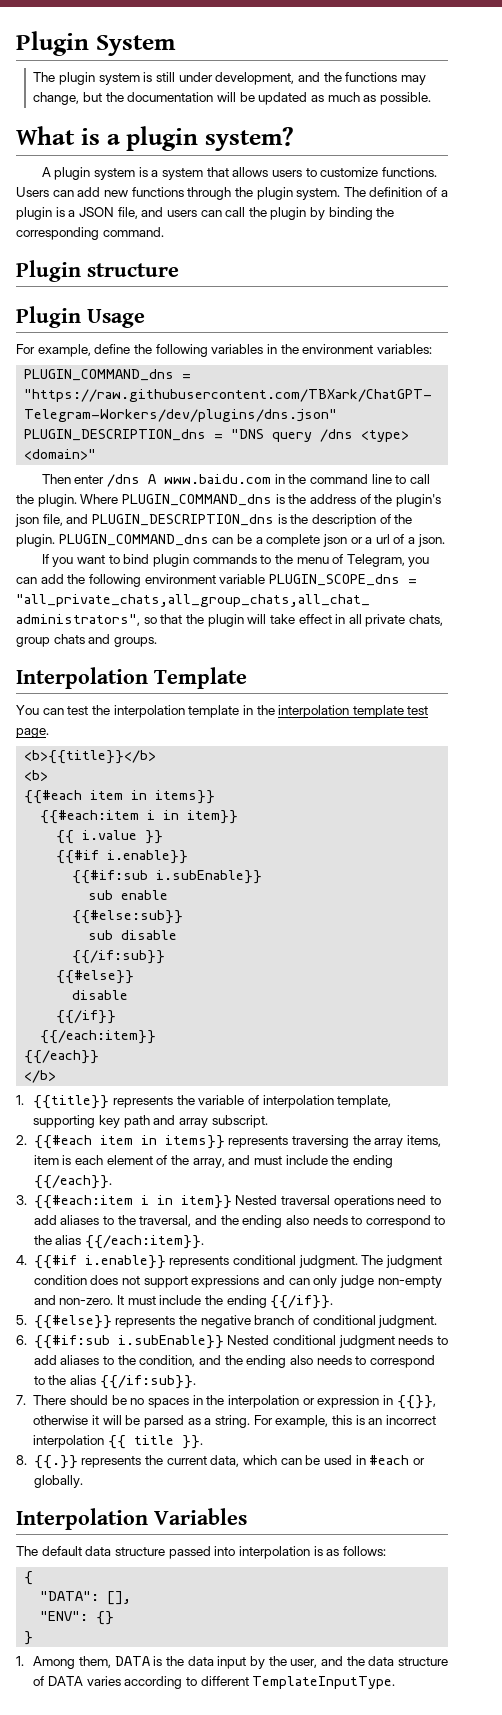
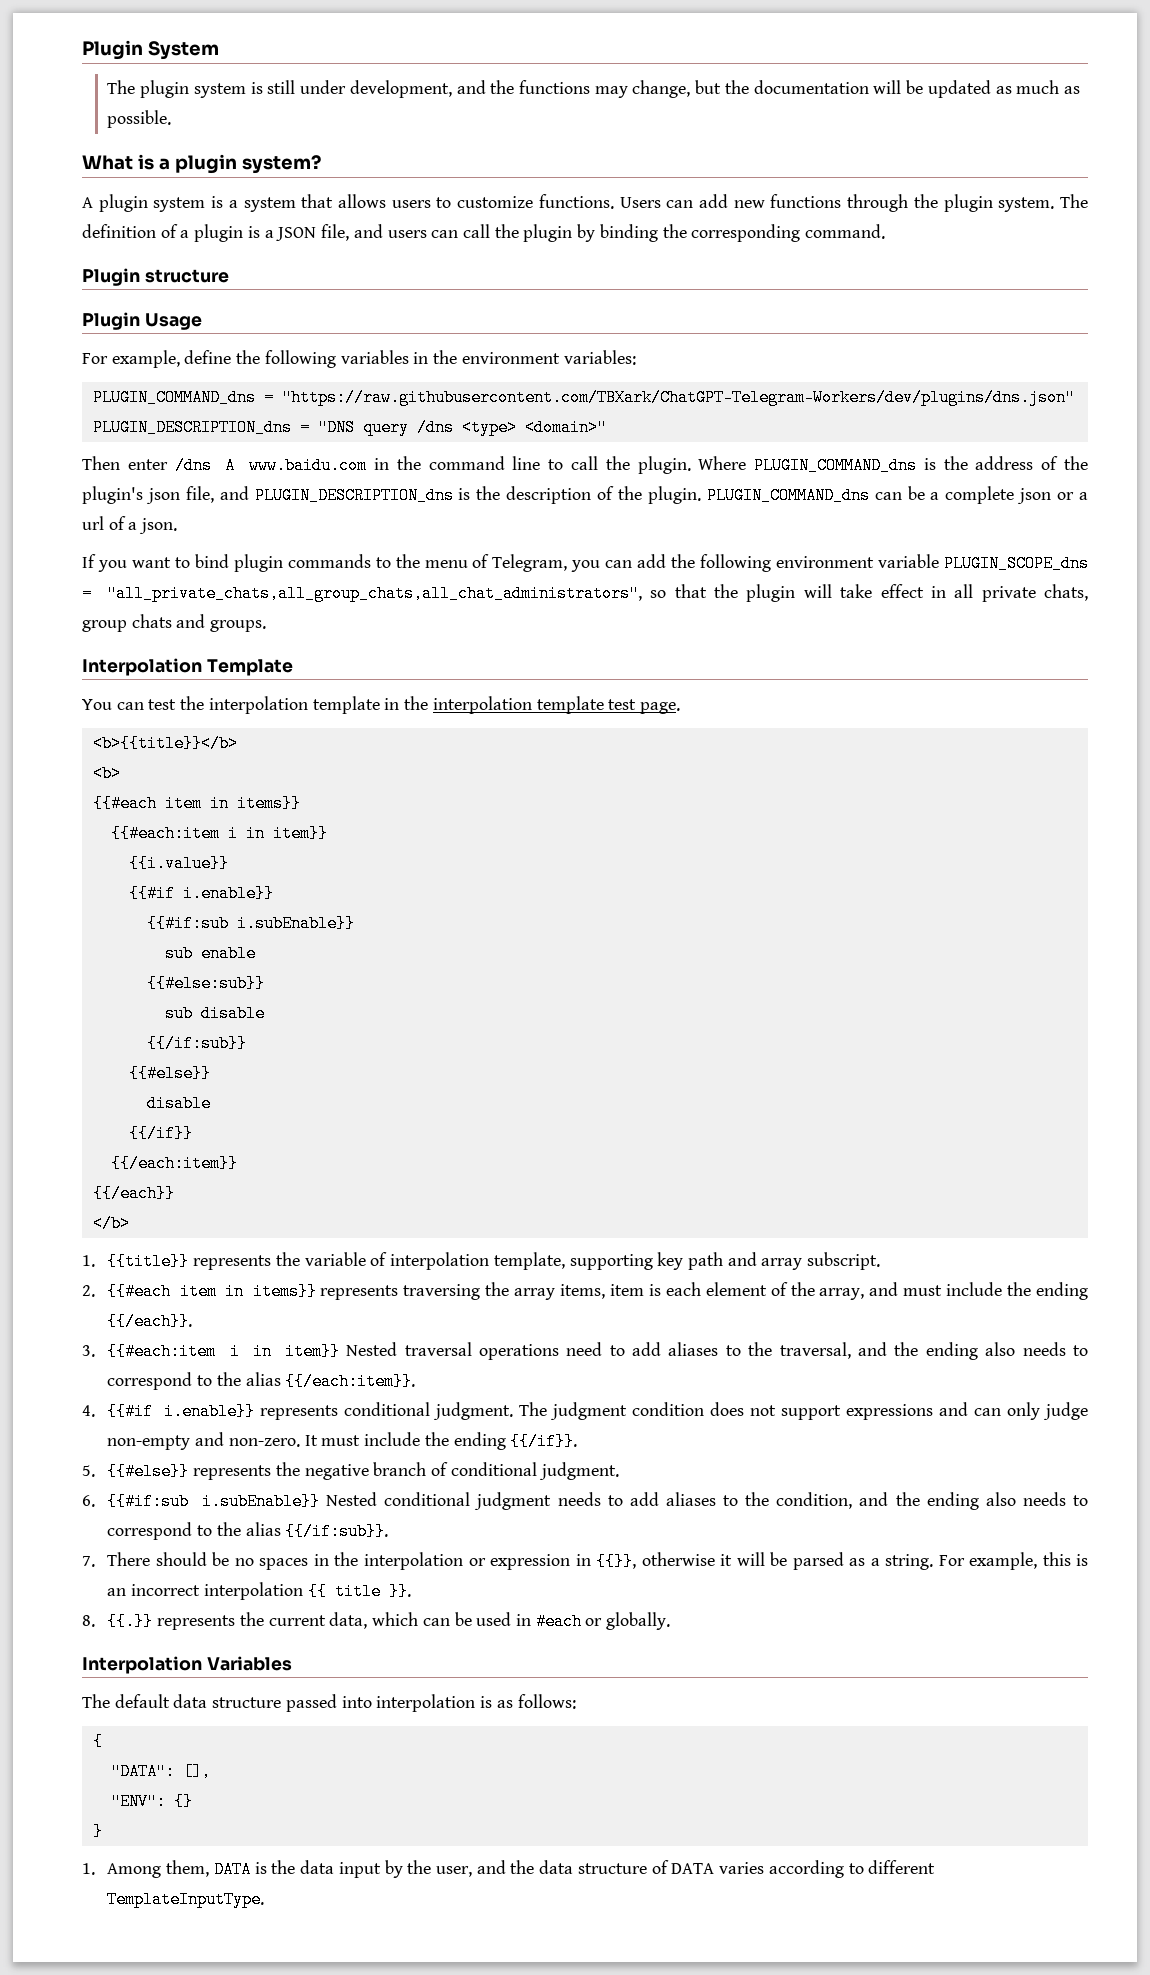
[56,830,164,844] {{ i.value }} -> [128,855,229,872] {{i.value}}

